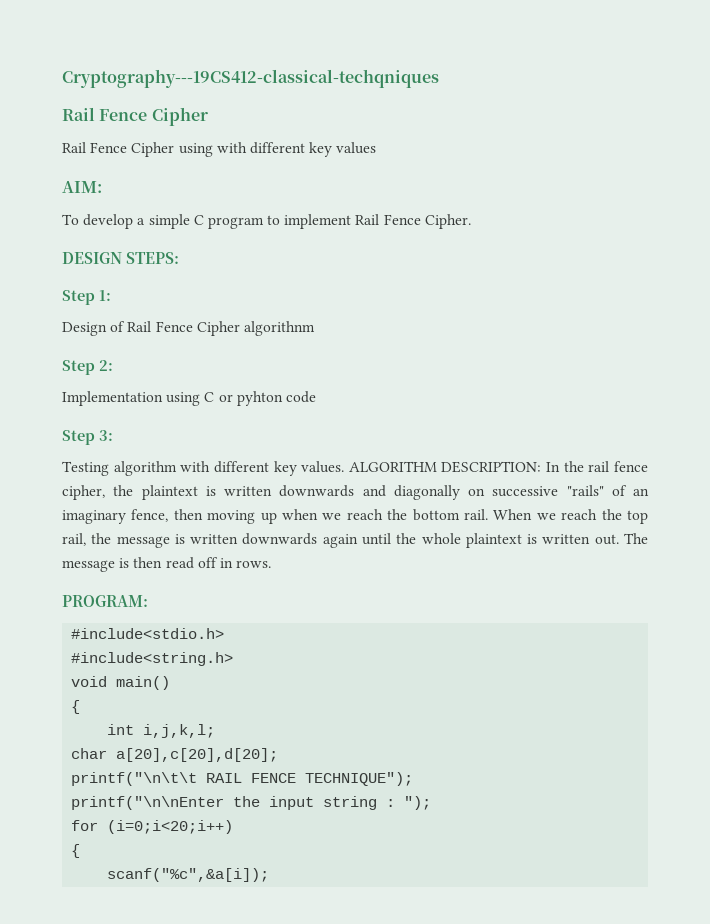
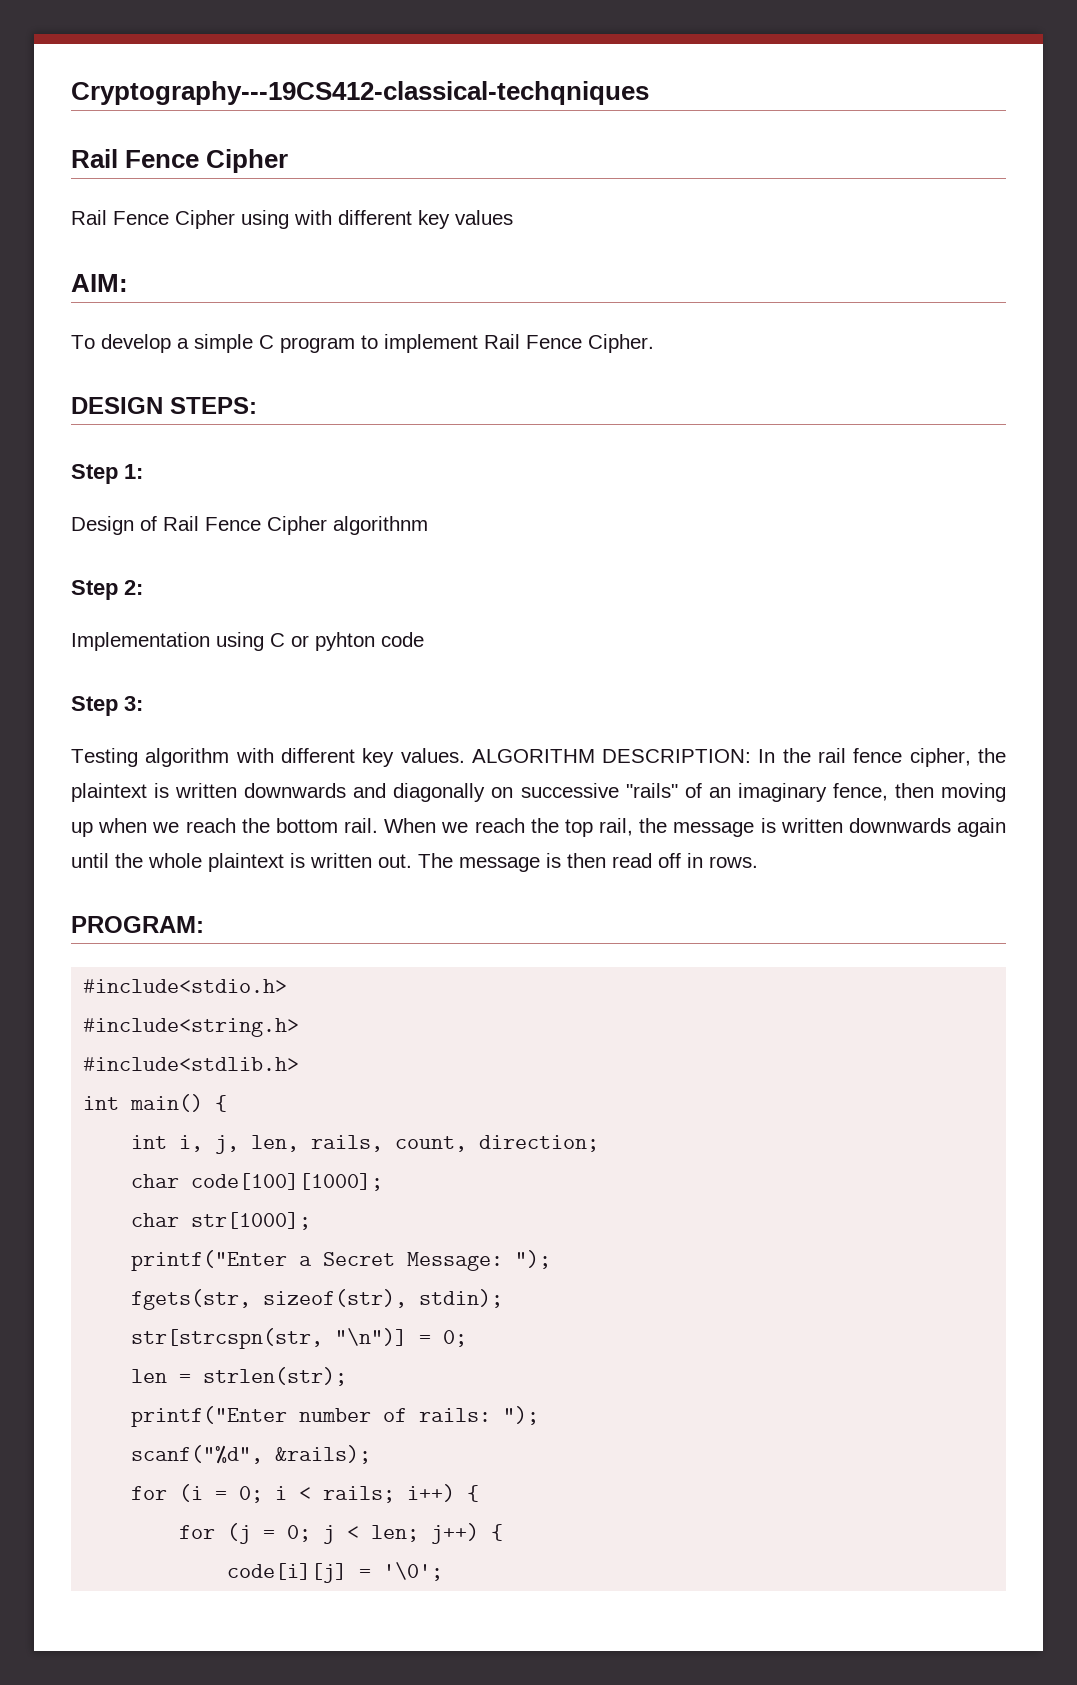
[71,676,108,687] void -> [83,1057,300,1071] [83,1096,120,1110] #include<stdlib.h> // int
(171, 683) // -> (204, 1103) none
[143,724,216,738] [71,748,279,762] [71,772,414,786] [71,796,432,810] [71,820,234,834] [71,844,81,858] [107,868,270,882] i,j,k,l; // char a[20],c[20],d[20]; // printf("\n\t\t RAIL FENCE TECHNIQUE"); // printf("\n\nEnter the input string : "); // for (i=0;i<20;i++) // { // scanf("%c",&a[i]); -> [179,1135,600,1154] [131,1173,384,1191] [131,1212,312,1230] [131,1250,552,1271] [131,1289,504,1310] [131,1328,468,1349] [131,1367,348,1386] [131,1406,540,1427] [131,1445,372,1464] [131,1484,480,1503] [179,1523,504,1544] [227,1562,444,1583] i, j, len, rails, count, direction; // char code[100][1000]; // char str[1000]; // printf("Enter a Secret Message: "); // fgets(str, sizeof(str), stdin); // str[strcspn(str, "\n")] = 0; // len = strlen(str); // printf("Enter number of rails: "); // scanf("%d", &rails); // for (i = 0; i < rails; i++) { // for (j = 0; j < len; j++) { // code[i][j] = '\0';

